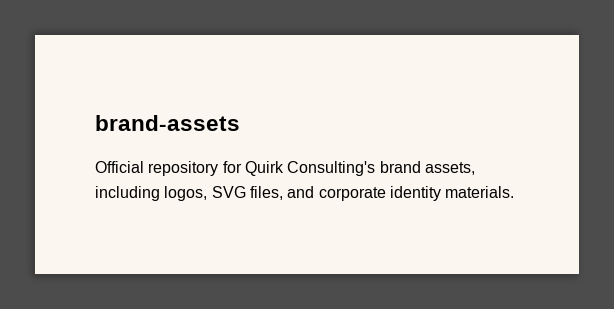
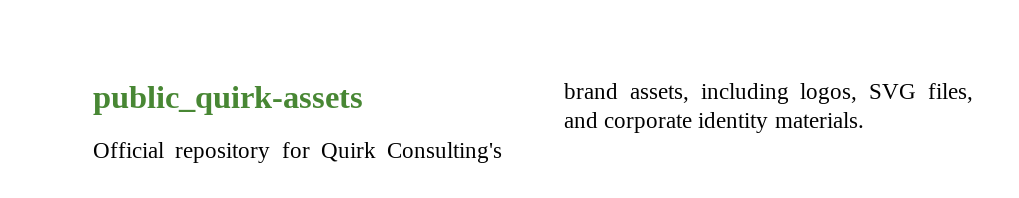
[95,115,240,131] brand-assets -> [93,86,363,115] public_quirk-assets

